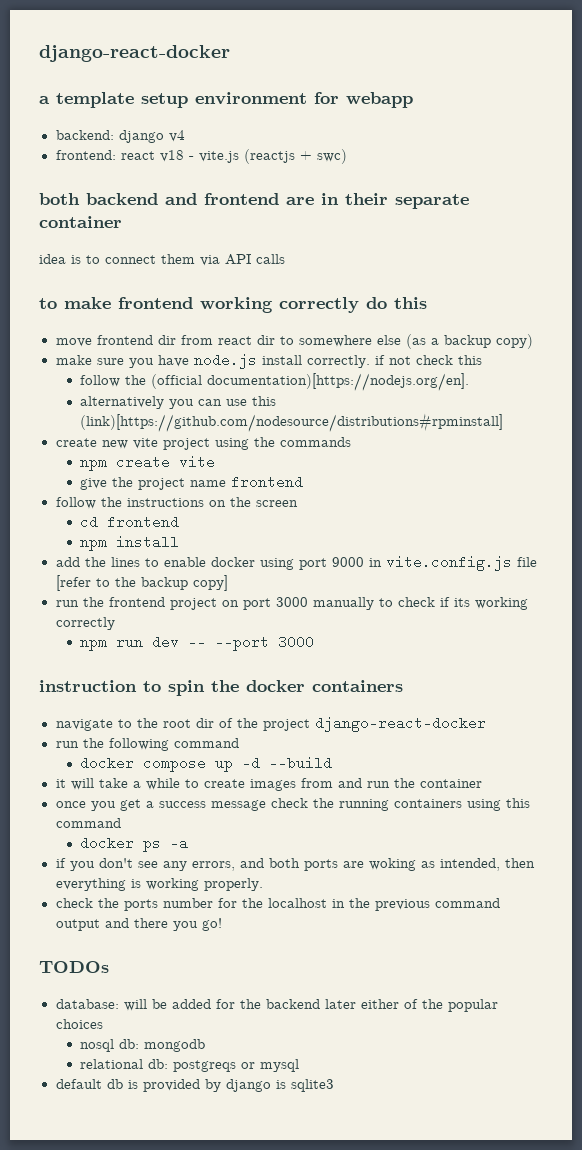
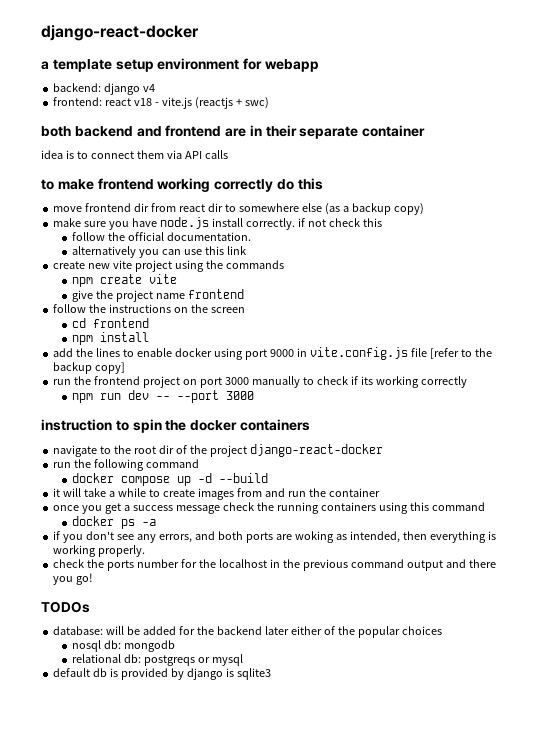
[151,373,470,391] (official documentation)[https://nodejs.org/en]. -> [128,232,252,241] official documentation.
[80,413,504,432] (link)[https://github.com/nodesource/distributions#rpminstall] -> [227,246,247,255] link

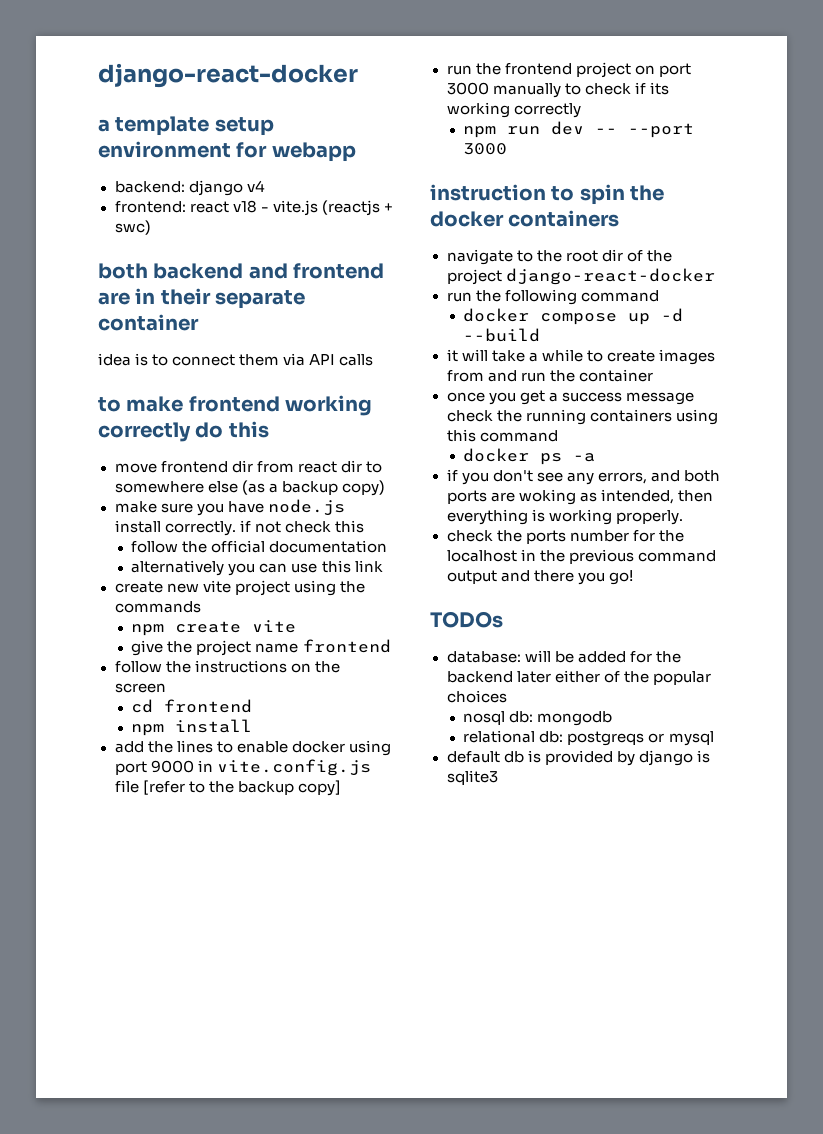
[167,232,252,241] documentation. -> [269,540,388,553] documentation

